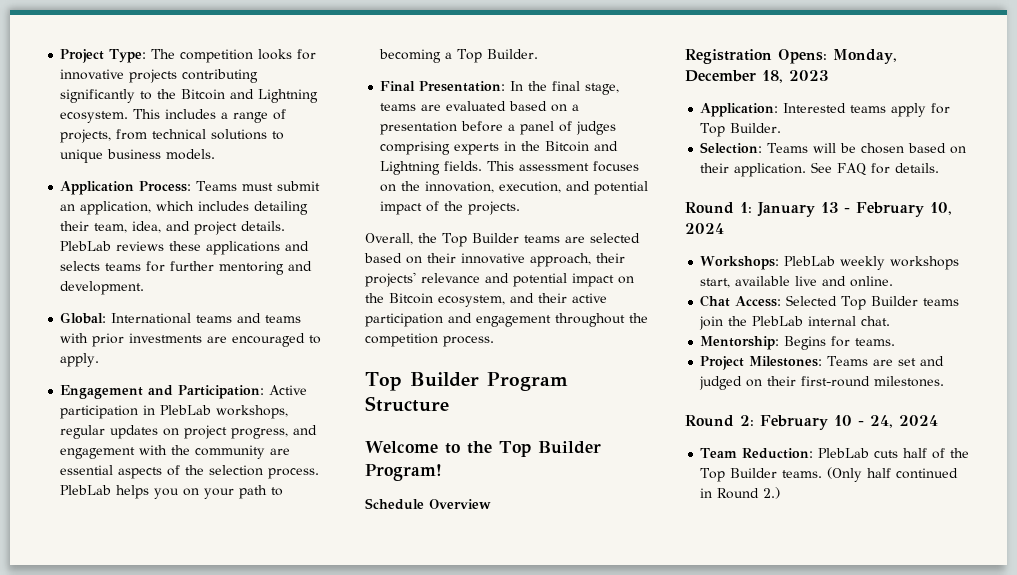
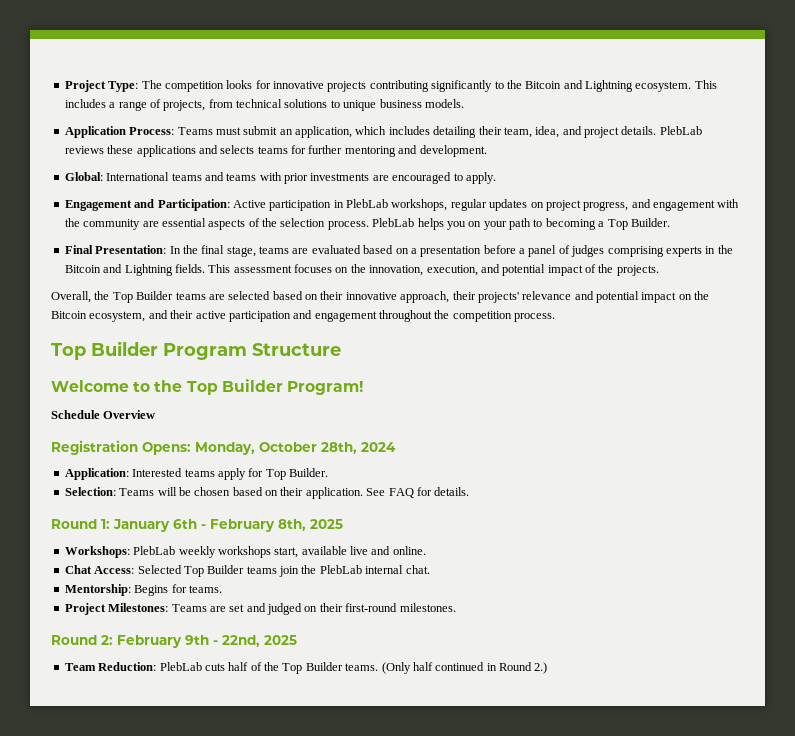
[685,70,828,83] December 18, 2023 -> [259,442,396,454] October 28th, 2024
[821,202,838,213] 13 -> [173,519,197,529] 6th
[930,202,952,215] [685,223,724,234] 10, 2024 -> [278,519,343,531] 8th, 2025
[834,415,938,428] 10 - 24, 2024 -> [185,635,297,647] 9th - 22nd, 2025

